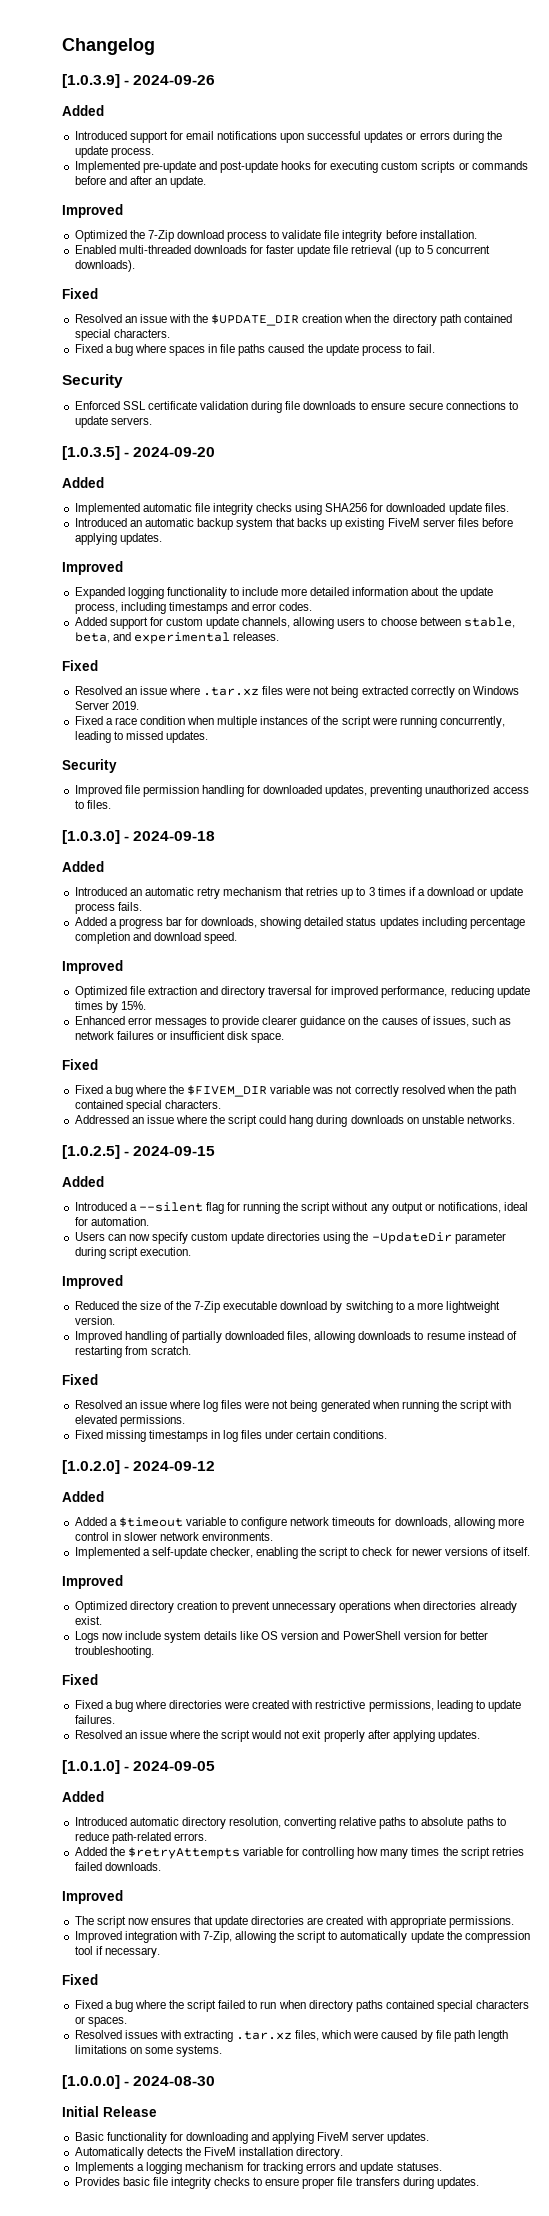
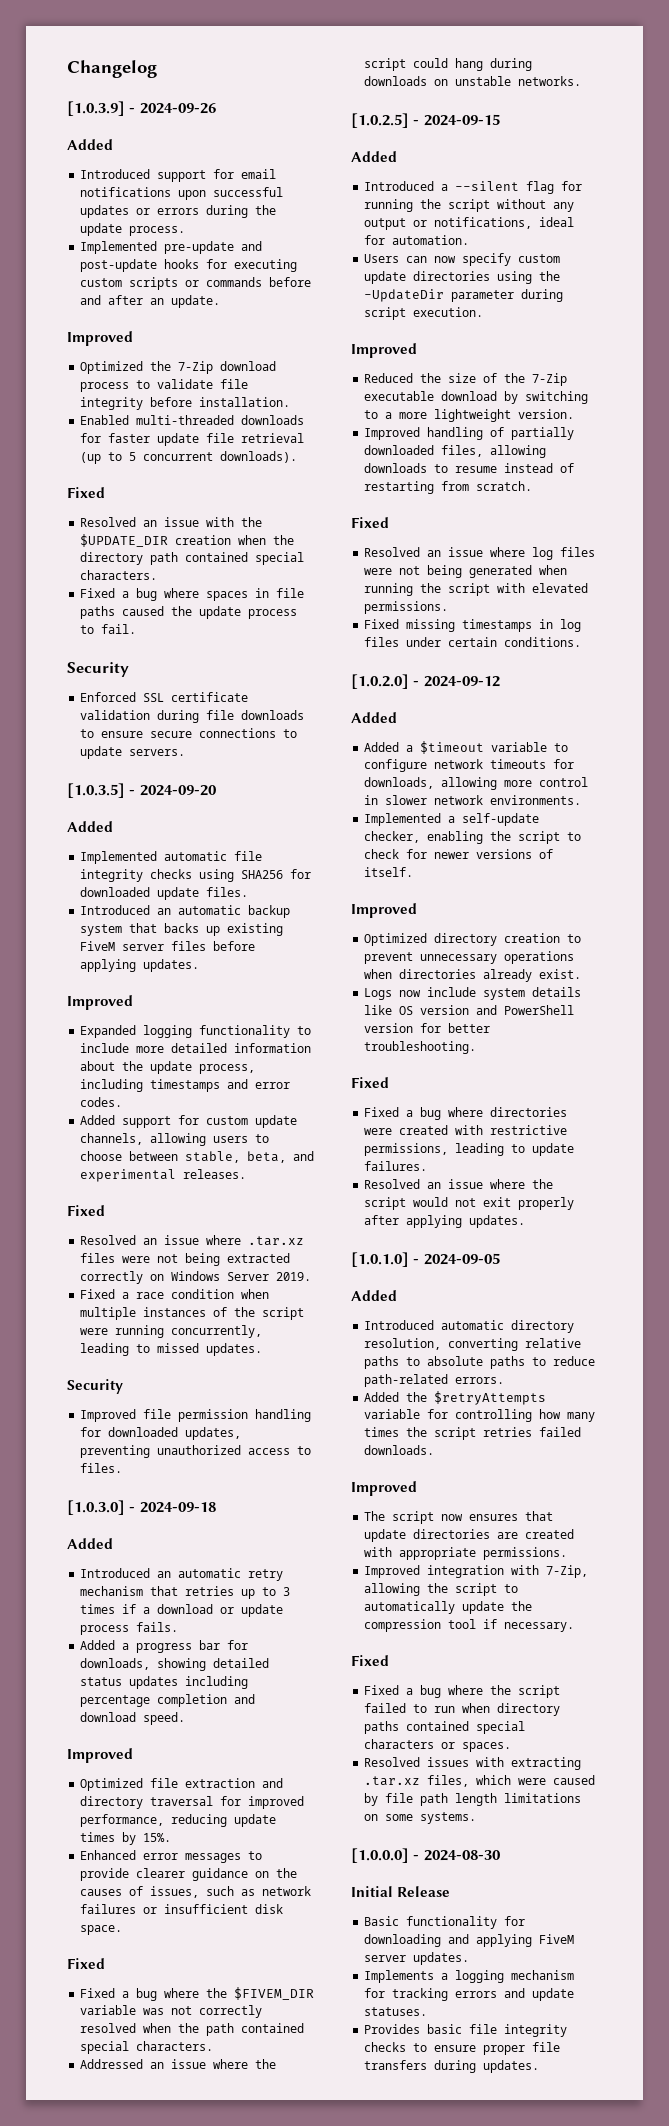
[74,2147,344,2159] // Automatically detects the FiveM installation directory. -> (470, 1958) none

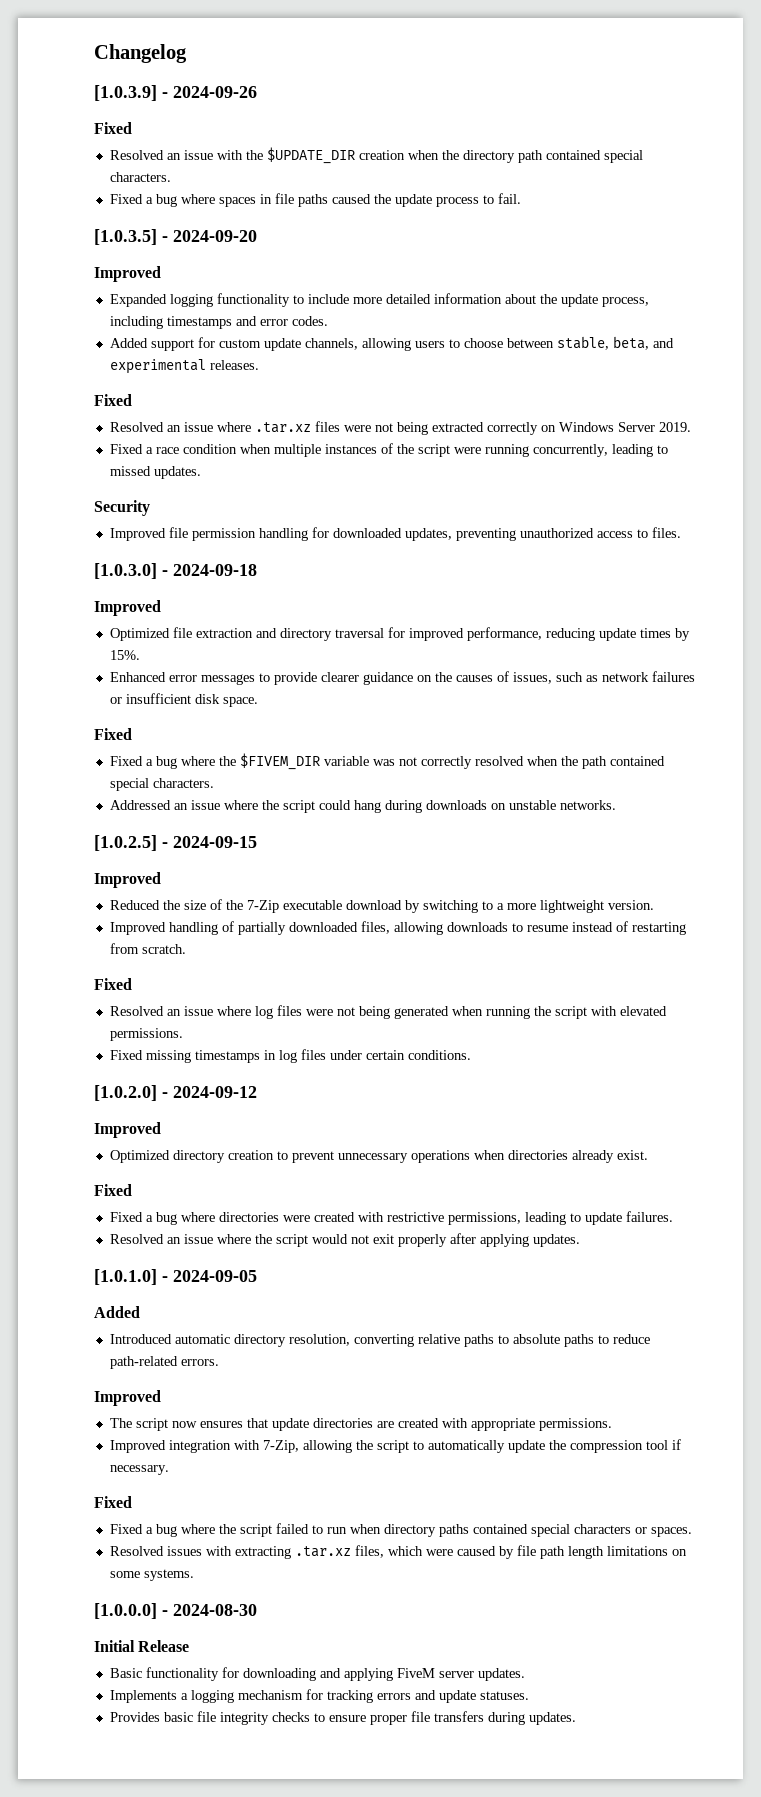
[67,139,113,150] [80,169,277,182] [80,187,284,200] [80,205,277,218] [80,223,186,236] [80,241,263,254] [80,259,298,272] [80,277,312,290] [80,295,221,308] [67,331,133,346] [80,361,277,374] [80,379,249,392] [80,397,291,410] [80,415,305,425] [80,433,305,446] [80,451,298,464] // Added // Introduced support for email notifications upon successful updates or errors during the update process. // Implemented pre-update and post-update hooks for executing custom scripts or commands before and after an update. // Improved // Optimized the 7-Zip download process to validate file integrity before installation. // Enabled multi-threaded downloads for faster update file retrieval (up to 5 concurrent downloads). -> (257, 92) none
[67,662,129,677] [80,692,249,702] [80,710,305,723] [80,728,298,738] [80,746,186,759] [67,783,216,798] [67,821,113,832] [80,851,263,864] [80,869,312,882] [80,887,249,900] [80,905,291,918] [80,923,284,936] [80,941,256,951] [80,959,200,972] Security // Enforced SSL certificate validation during file downloads to ensure secure connections to update servers. // [1.0.3.5] - 2024-09-20 // Added // Implemented automatic file integrity checks using SHA256 for downloaded update files. // Introduced an automatic backup system that backs up existing FiveM server files before applying updates. -> [94,229,257,245] [1.0.3.5] - 2024-09-20
[67,1538,113,1549] [80,1568,284,1581] [80,1586,291,1599] [80,1604,284,1617] [80,1622,179,1635] [80,1640,249,1653] [80,1658,270,1671] [80,1676,249,1689] [80,1694,256,1707] [80,1712,186,1725] // Added // Introduced an automatic retry mechanism that retries up to 3 times if a download or update process fails. // Added a progress bar for downloads, showing detailed status updates including percentage completion and download speed. -> (257, 570) none
[351,151,397,162] [364,181,583,194] [364,199,575,212] [364,217,575,230] [364,235,470,245] [364,253,561,266] [364,271,561,284] [364,289,564,302] [364,307,484,320] // Added // Introduced a --silent flag for running the script without any output or notifications, ideal for automation. // Users can now specify custom update directories using the -UpdateDir parameter during script execution. -> (257, 842) none
[351,712,397,723] [364,741,569,754] [364,759,575,772] [364,777,589,790] [364,795,582,805] [364,813,540,826] [364,831,582,844] [364,849,554,859] [364,867,414,877] // Added // Added a $timeout variable to configure network timeouts for downloads, allowing more control in slower network environments. // Implemented a self-update checker, enabling the script to check for newer versions of itself. -> (257, 1092) none
[364,987,582,1000] [364,1005,575,1015] [364,1023,491,1033] [364,1041,477,1054] // Logs now include system details like OS version and PowerShell version for better troubleshooting. -> (648, 1155) none
[364,1391,547,1405] [364,1409,596,1422] [364,1427,582,1440] [364,1445,435,1455] // Added the $retryAttempts variable for controlling how many times the script retries failed downloads. -> (219, 1362) none

